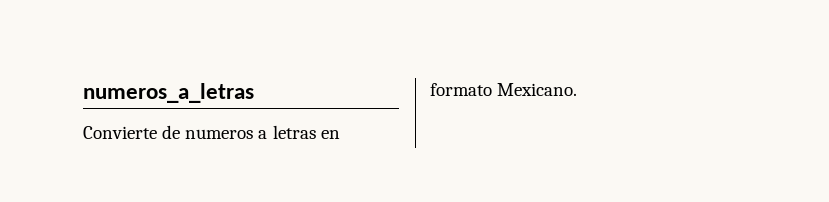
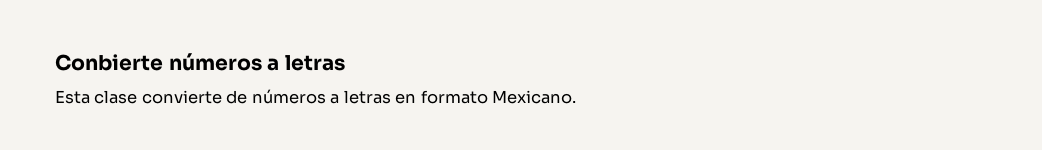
[83,83,254,103] [83,125,254,139] numeros_a_letras // Convierte de numeros -> [55,53,345,71] [55,89,326,104] Conbierte números a letras // Esta clase convierte de números

